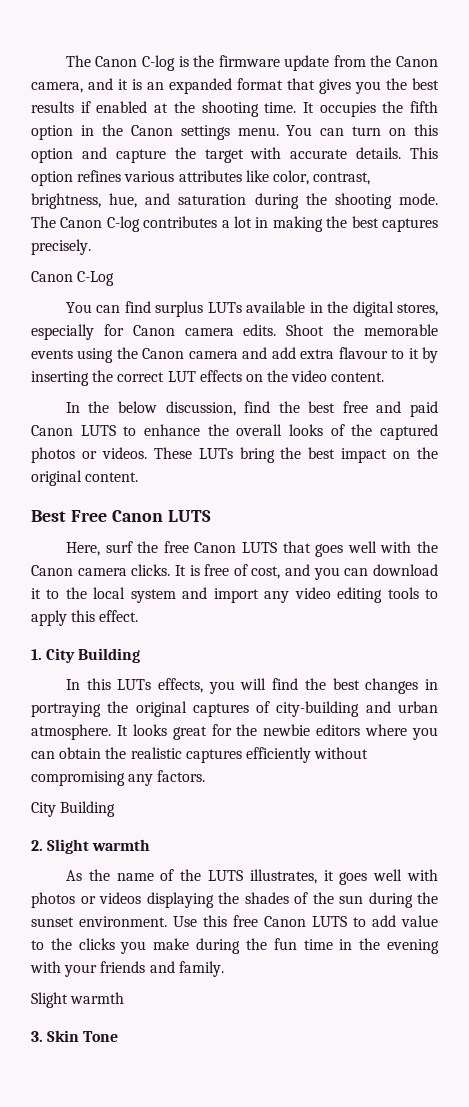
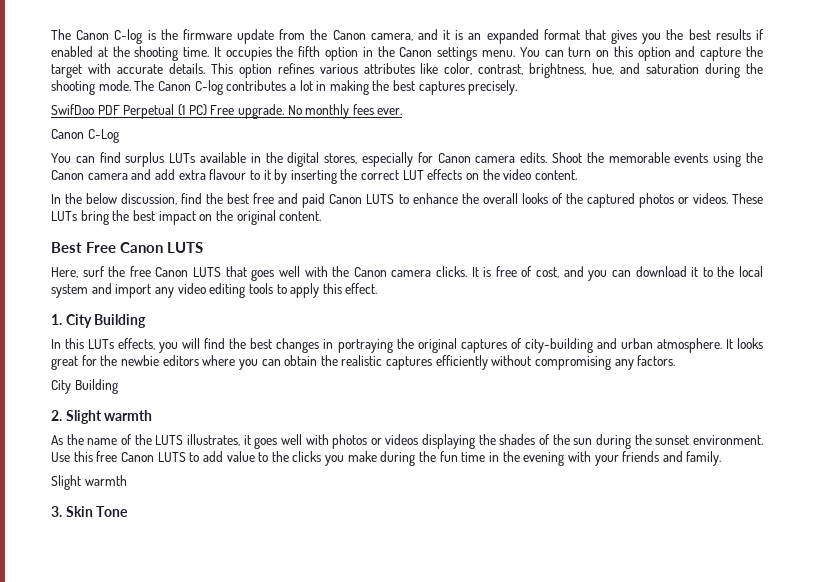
(91, 247) none -> [51,104,403,119] // SwifDoo PDF Perpetual (1 PC) Free upgrade. No monthly fees ever.

